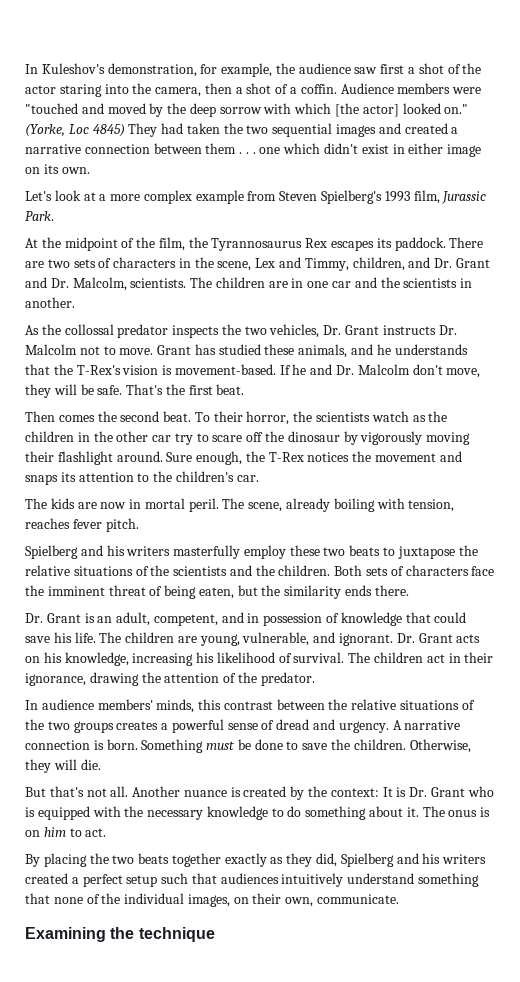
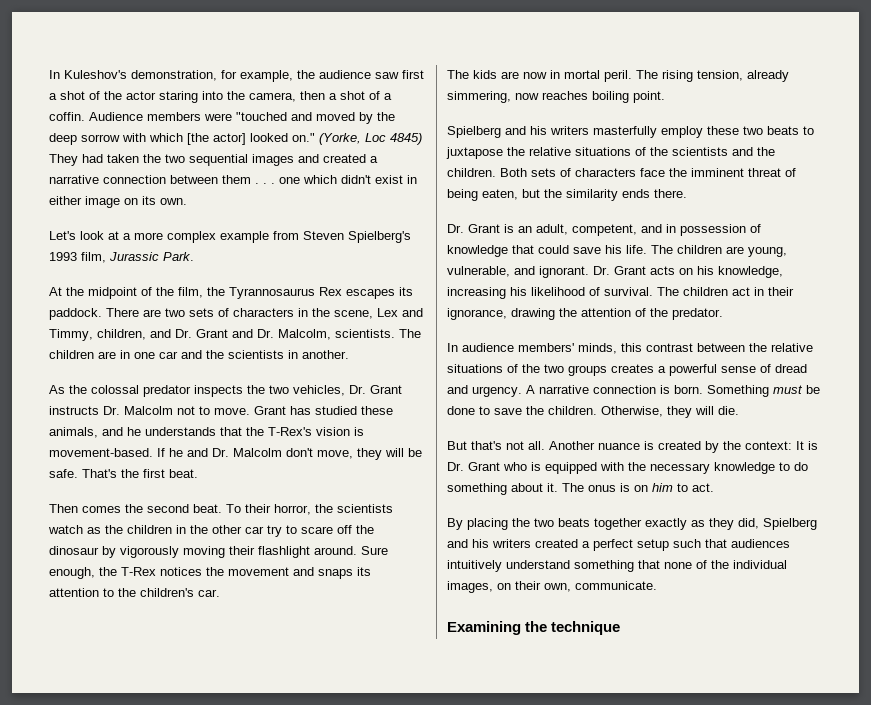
[64,324,114,335] collossal -> [91,385,139,394] colossal
[248,498,455,512] [25,518,139,532] scene, already boiling with tension, reaches fever pitch. -> [662,70,789,82] [447,91,665,103] rising tension, already simmering, now reaches boiling point.

